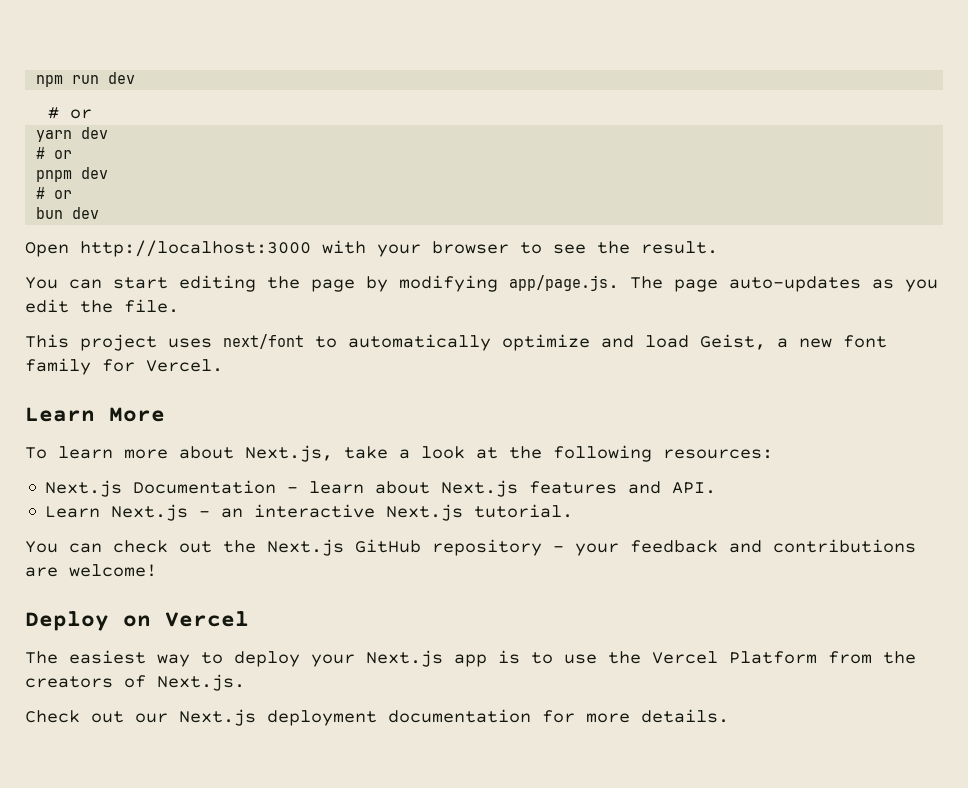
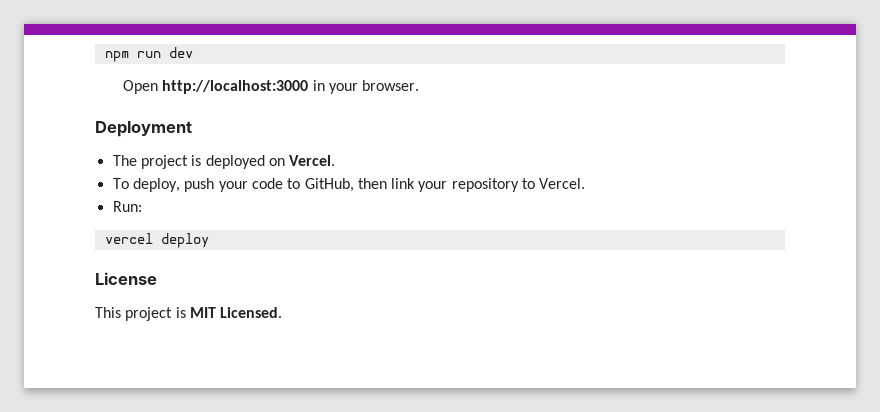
[47,107,92,119] [36,127,109,142] [36,147,73,159] [36,167,109,182] [36,187,73,199] [36,207,100,219] [25,240,718,257] [25,275,938,292] [25,299,179,313] [25,334,887,351] [25,358,223,375] [25,407,165,422] [25,445,773,462] [45,480,717,497] [45,504,574,521] [25,539,916,556] [25,564,157,577] [25,611,249,631] [25,650,916,667] [25,674,245,691] [25,709,729,726] # or // yarn dev // # or // pnpm dev // # or // bun dev // Open http://localhost:3000 with your browser to see the result. // You can start editing the page by modifying app/page.js. The page auto-updates as you edit the file. // This project uses next/font to automatically optimize and load Geist, a new font family for Vercel. // Learn More // To learn more about Next.js, take a look at the following resources: // Next.js Documentation - learn about Next.js features and API. // Learn Next.js - an interactive Next.js tutorial. // You can check out the Next.js GitHub repository - your feedback and contributions are welcome! // Deploy on Vercel // The easiest way to deploy your Next.js app is to use the Vercel Platform from the creators of Next.js. // Check out our Next.js deployment documentation for more details. -> [123,80,420,94] [95,121,192,137] [112,155,336,169] [112,178,586,192] [112,201,142,212] [104,233,209,248] [95,272,157,285] [95,307,283,321] Open http://localhost:3000 in your browser. // Deployment // The project is deployed on Vercel. // To deploy, push your code to GitHub, then link your repository to Vercel. // Run: // vercel deploy // License // This project is MIT Licensed.

